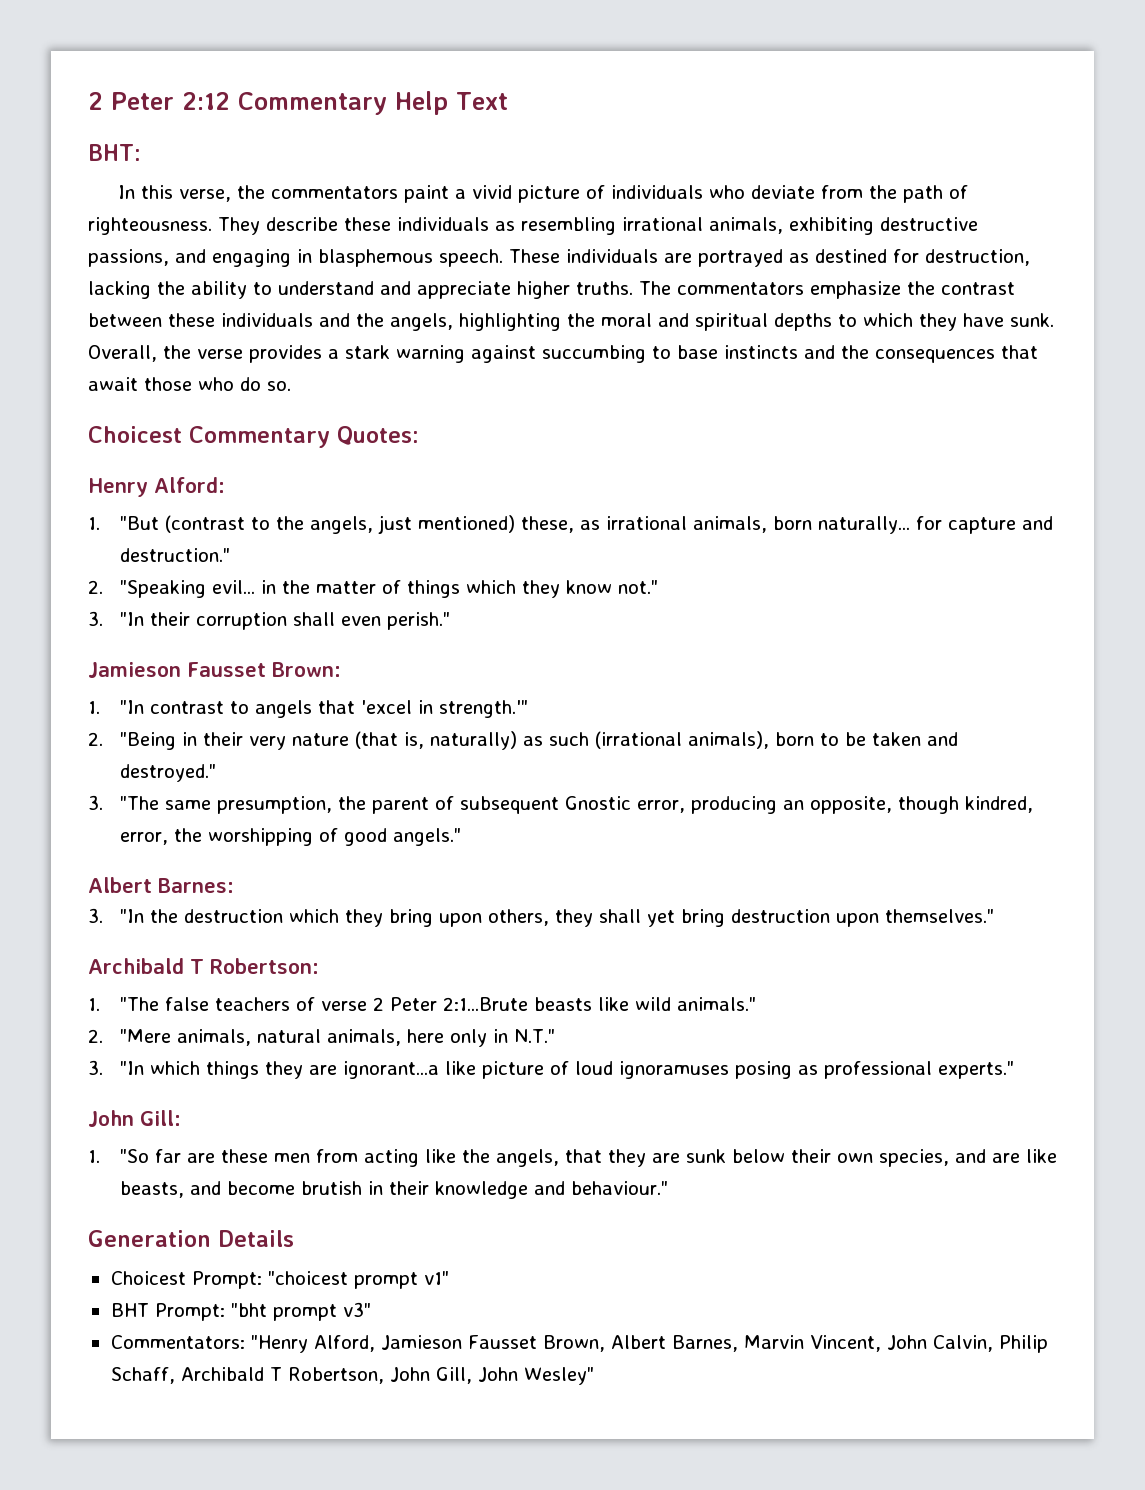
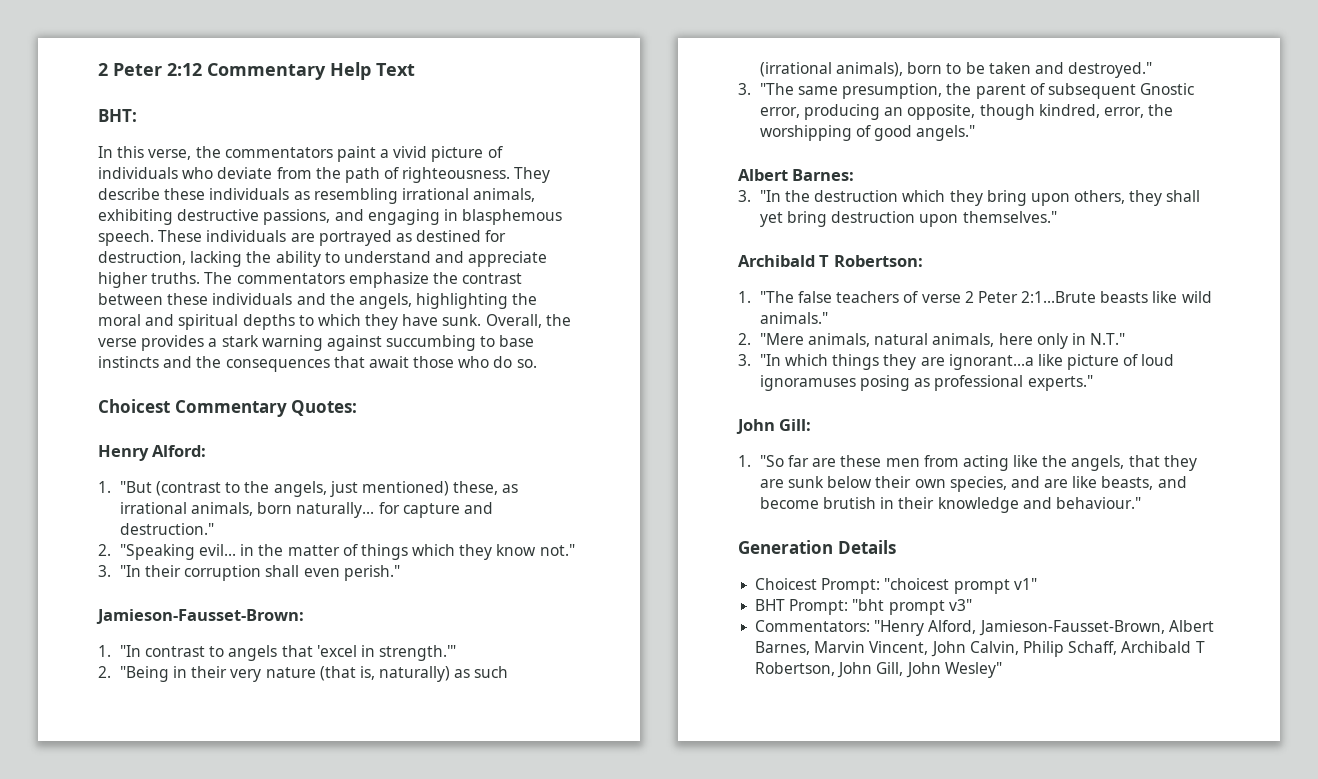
[88,662,341,678] Jamieson Fausset Brown: -> [96,609,304,624] Jamieson-Fausset-Brown:
[380,1335,605,1352] Jamieson Fausset Brown, -> [978,620,1165,636] Jamieson-Fausset-Brown,

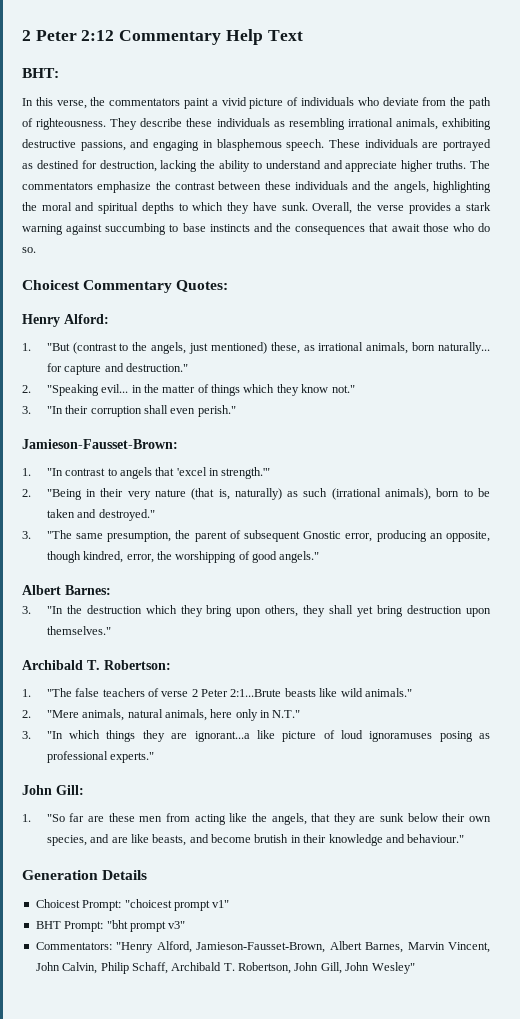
[819,255,830,267] T -> [87,660,100,670] T.
[1195,641,1205,653] T -> [223,963,235,971] T.

